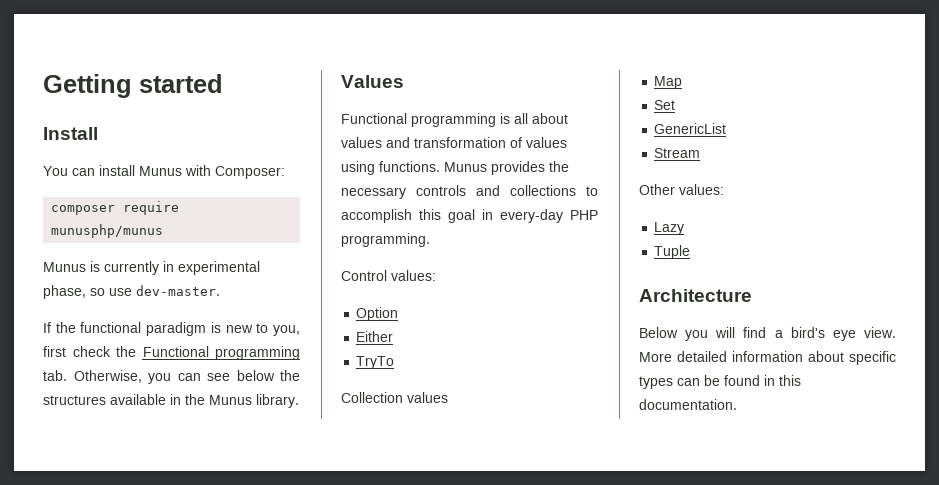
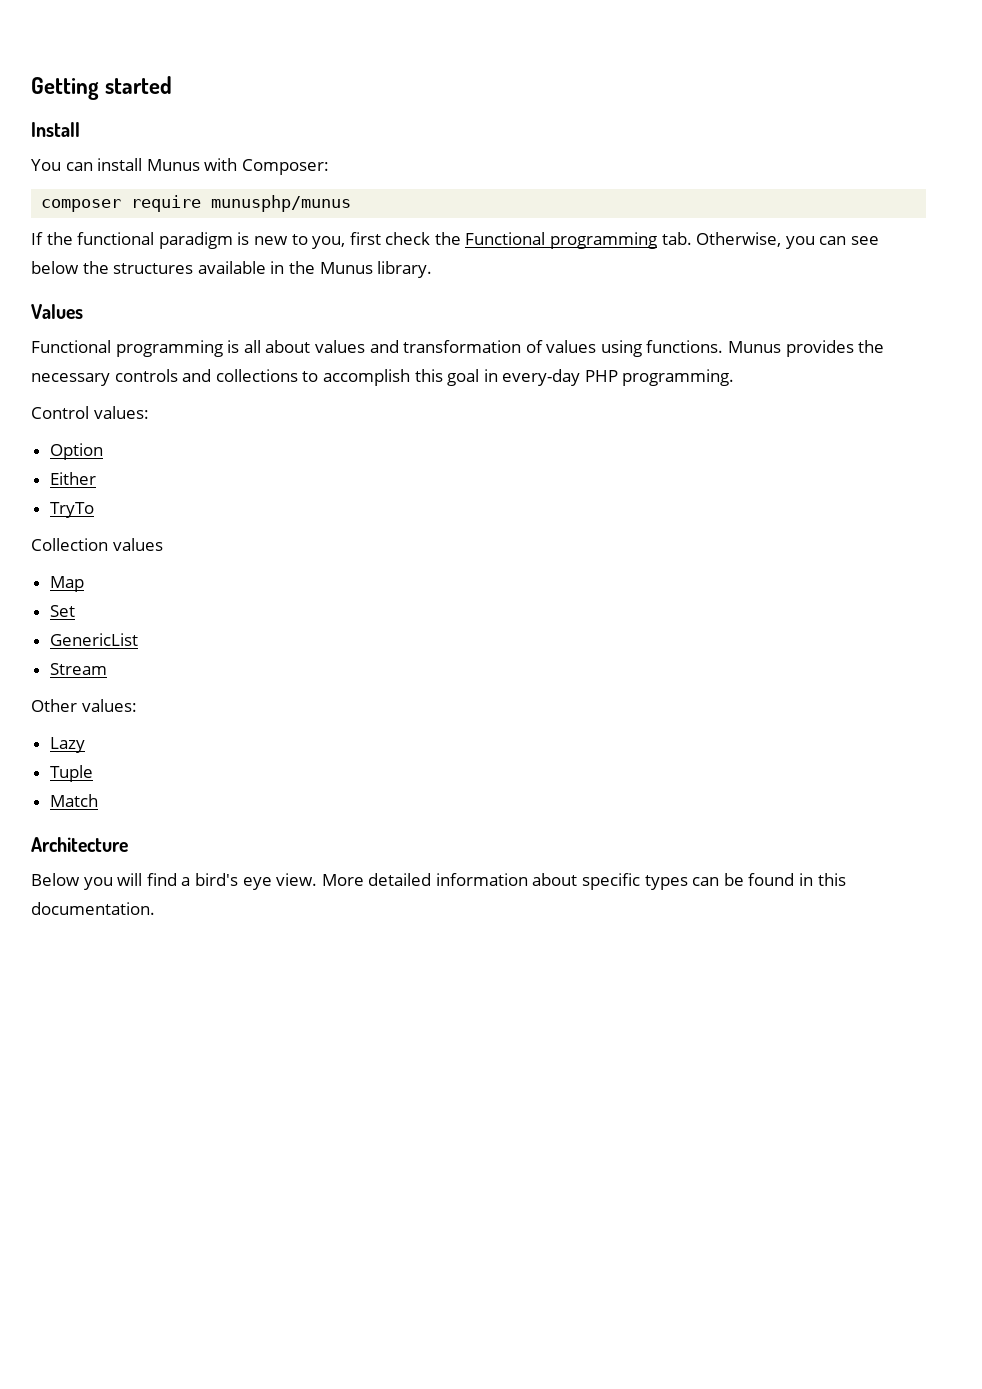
[43,261,260,275] [43,285,220,299] // Munus is currently in experimental phase, so use dev-master. -> (352, 203) none
(691, 252) none -> [49,794,98,807] // Match

